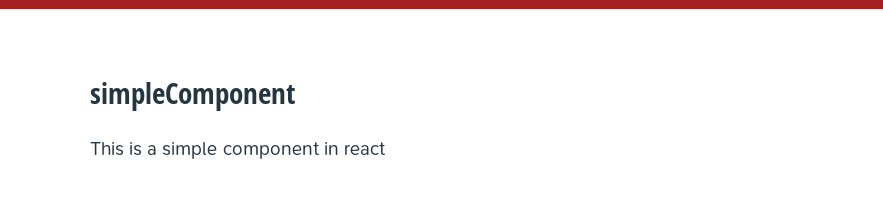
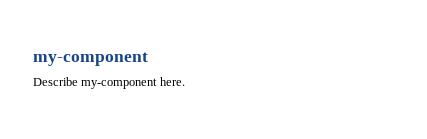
[90,82,295,111] [90,142,386,159] simpleComponent // This is a simple component in react -> [33,52,148,66] [33,77,185,89] my-component // Describe my-component here.

